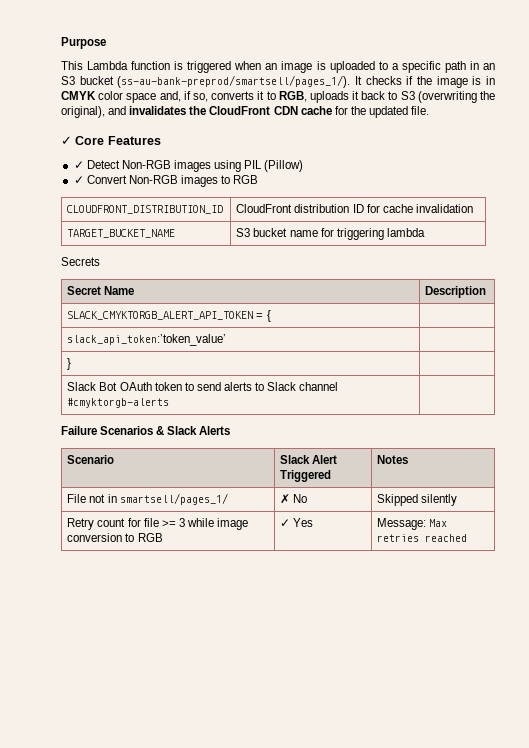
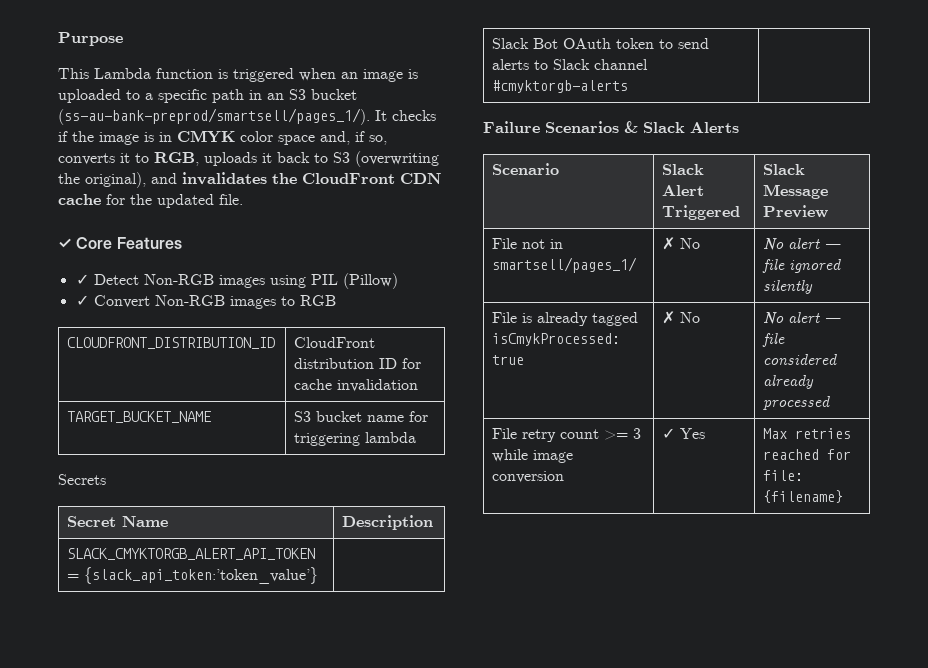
[266,310,271,322] [67,334,227,346] [67,358,72,370] { | // slack_api_token:’token_value’ | // } -> [84,567,319,584] {slack_api_token:’token_value’}
[377,455,409,464] Notes -> [763,164,806,175] [763,184,829,199] [763,205,829,218] Slack Message Preview
[377,494,458,506] [67,518,159,530] Skipped silently // Retry count for file -> [763,238,842,251] [762,259,842,273] [763,280,814,294] [492,312,639,326] [492,333,621,346] [492,355,525,365] [662,311,701,324] [763,312,842,325] [762,333,786,347] [763,354,838,365] [763,375,815,389] [763,396,831,410] [492,428,600,442] No alert — file ignored silently // File is already tagged isCmykProcessed: true | ✗ No | No alert — file considered already processed // File retry count
[125,533,163,542] to RGB -> (565, 477) none
[377,518,427,530] Message: -> (706, 433) none
(468, 538) none -> [827,449,852,460] [763,470,804,481] [763,490,844,503] for file: {filename}

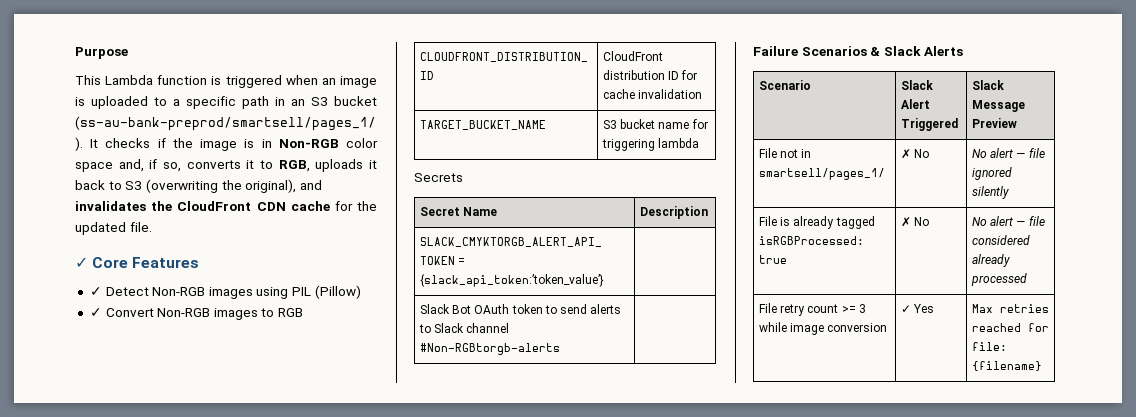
[177,130,235,143] CMYK -> [278,139,339,148] Non-RGB
[492,80,629,93] #cmyktorgb-alerts -> [419,343,560,355] #Non-RGBtorgb-alerts
[492,333,621,346] isCmykProcessed: -> [758,236,864,245] isRGBProcessed:

